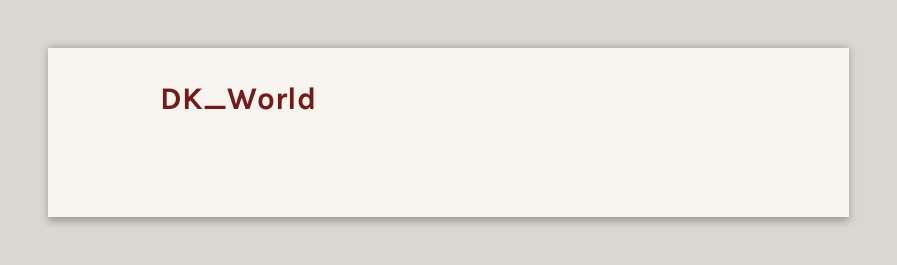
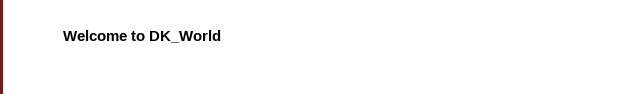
(160, 98) none -> [63,30,146,41] Welcome to

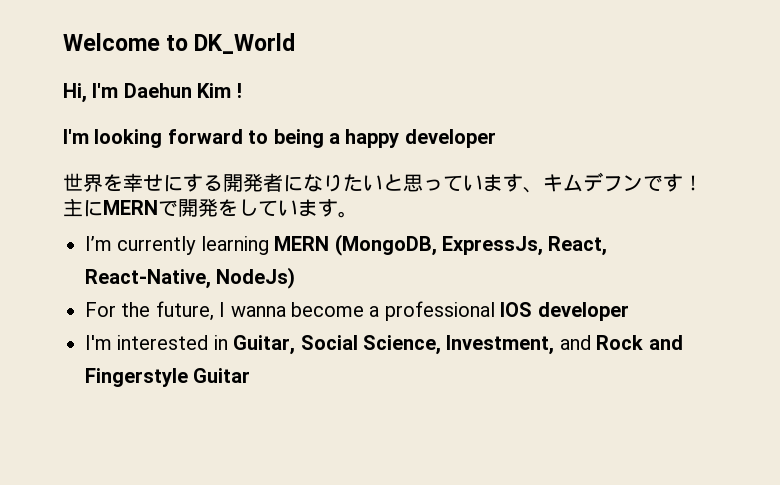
(222, 36) none -> [63,83,242,103] [63,129,496,148] [63,172,703,193] [63,198,358,218] [85,234,608,256] [85,267,296,289] [85,301,629,321] [85,335,683,355] [85,368,251,387] // Hi, I'm Daehun Kim ! // I'm looking forward to being a happy developer // 世界を幸せにする開発者になりたいと思っています、キムデフンです！主にMERNで開発をしています。 // I’m currently learning MERN (MongoDB, ExpressJs, React, React-Native, NodeJs) // For the future, I wanna become a professional IOS developer // I'm interested in Guitar, Social Science, Investment, and Rock and Fingerstyle Guitar

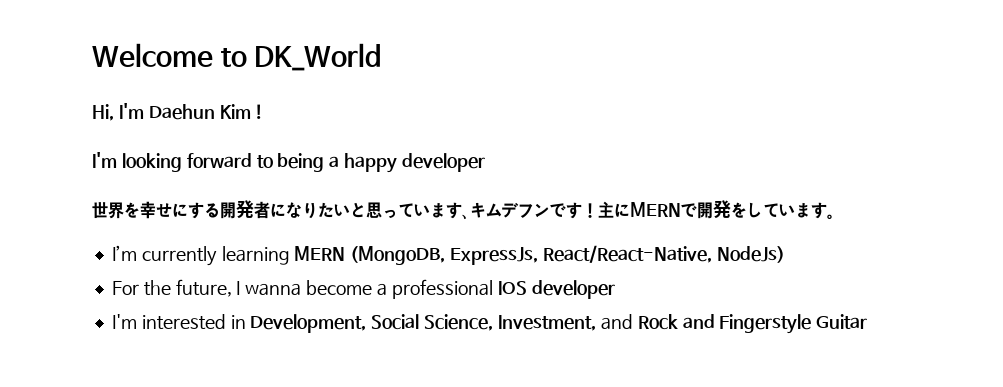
[548,236,608,256] [85,269,211,289] React, React-Native, -> [542,245,712,263] React/React-Native,
[233,335,296,355] Guitar, -> [250,314,367,333] Development,

